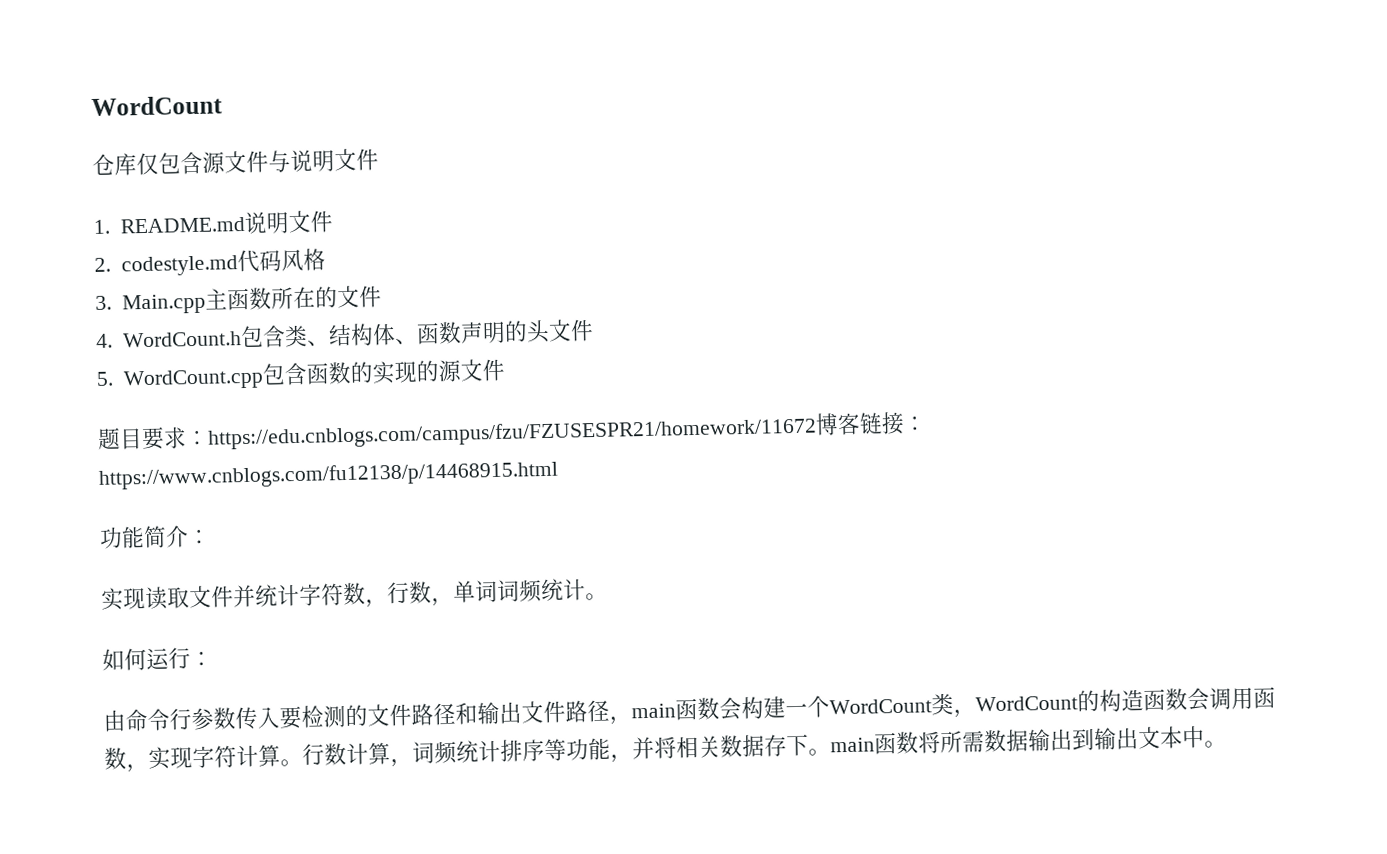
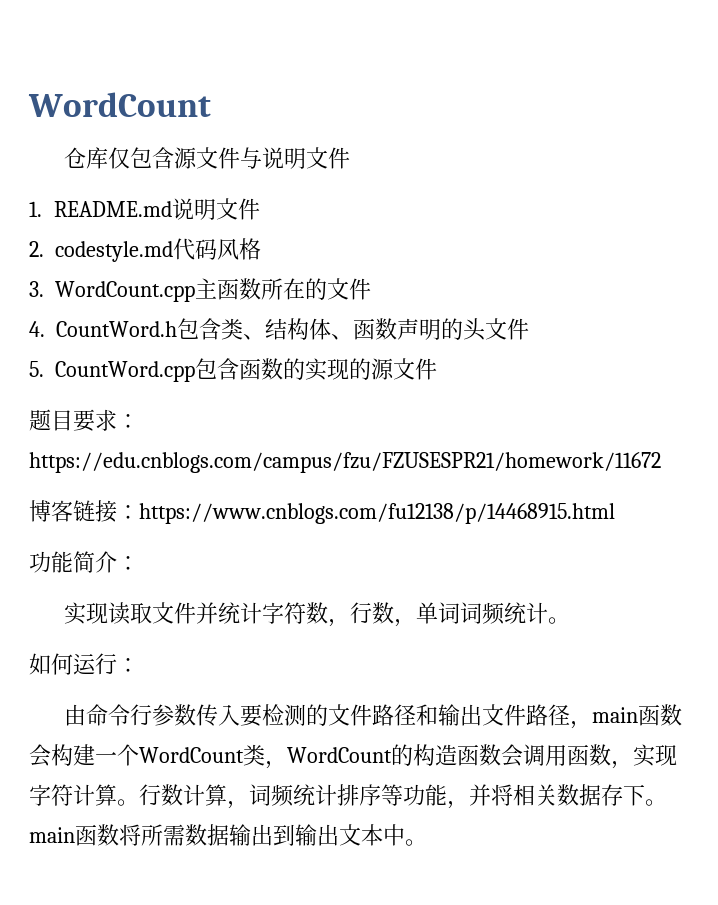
[121,293,206,315] Main.cpp -> [55,281,195,302] WordCount.cpp
[122,331,242,348] WordCount.h -> [56,321,177,337] CountWord.h
[122,368,264,391] WordCount.cpp -> [55,361,195,382] CountWord.cpp
(817, 433) none -> (661, 462) //

